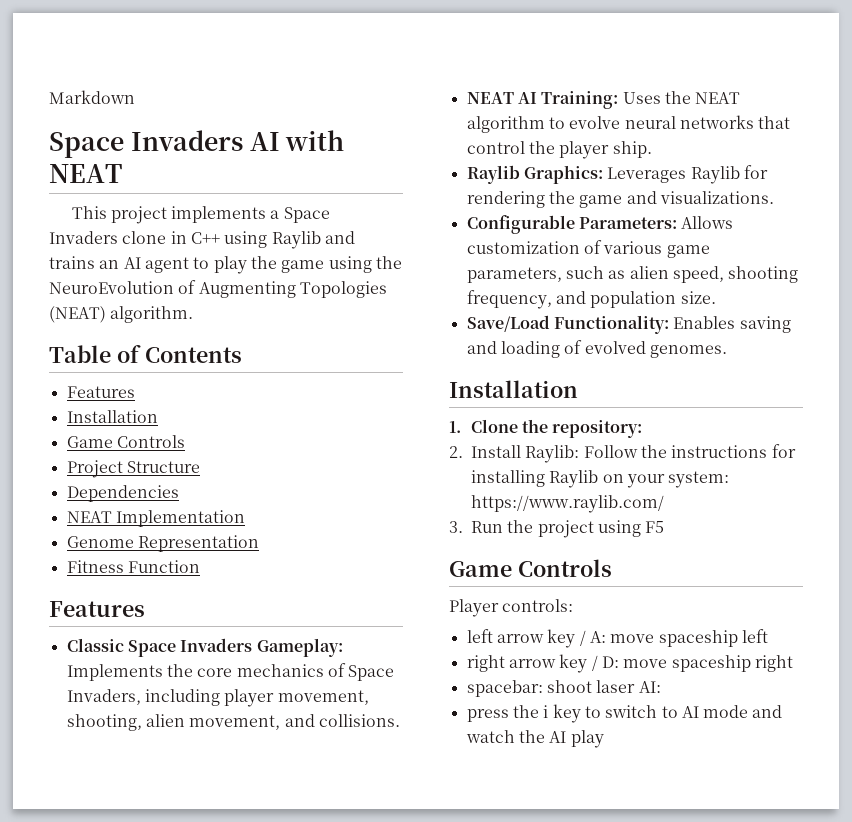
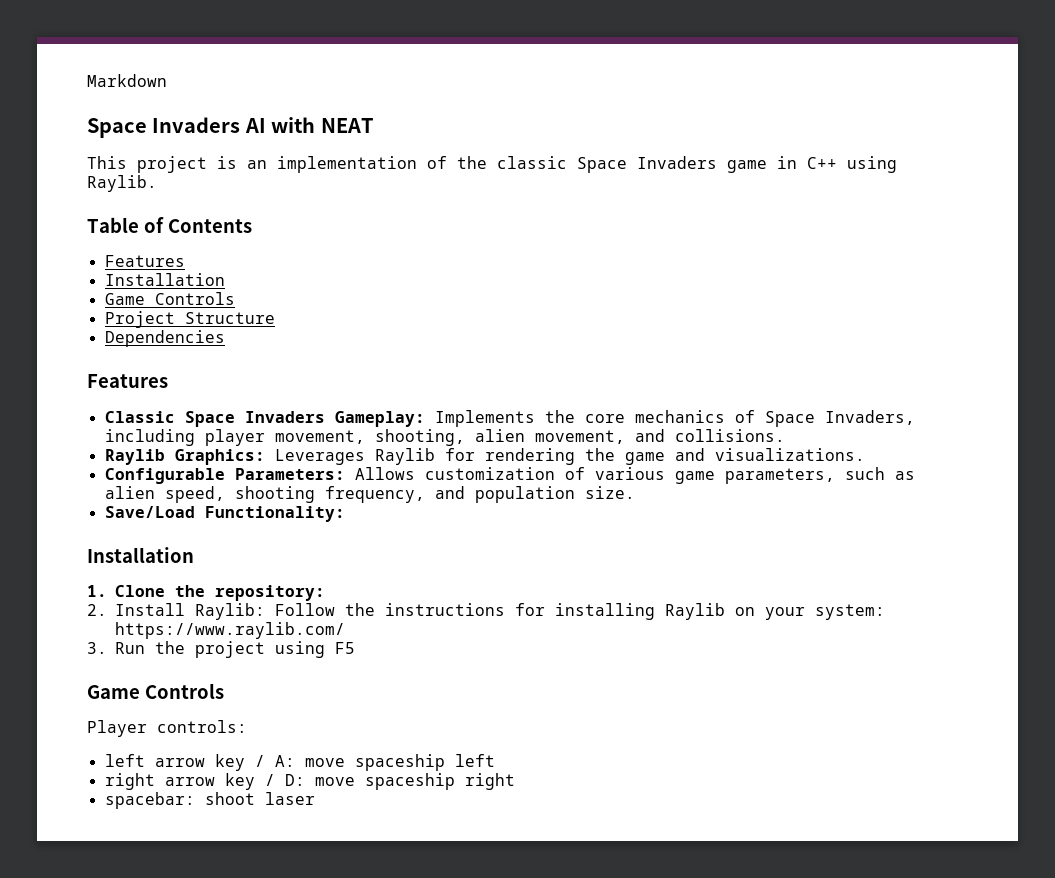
[171,206,330,223] [49,231,167,244] implements a Space Invaders clone -> [217,156,767,173] is an implementation of the classic Space Invaders game
[271,231,355,249] [49,256,402,274] [49,280,387,298] [49,306,194,323] Raylib and trains an AI agent to play the game using the NeuroEvolution of Augmenting Topologies (NEAT) algorithm. -> [87,175,157,192] Raylib.
[66,510,245,527] [66,535,259,552] [66,560,200,573] // NEAT Implementation // Genome Representation // Fitness Function -> (225, 338) none
[466,91,741,109] [466,115,791,133] [466,141,652,159] // NEAT AI Training: Uses the NEAT algorithm to evolve neural networks that control the player ship. -> (785, 435) none
[673,316,791,333] [466,340,727,358] Enables saving and loading of evolved genomes. -> (345, 514) none
[638,681,661,693] [466,704,783,723] [465,730,604,748] AI: // press the i key to switch to AI mode and watch the AI play -> (315, 798) none

